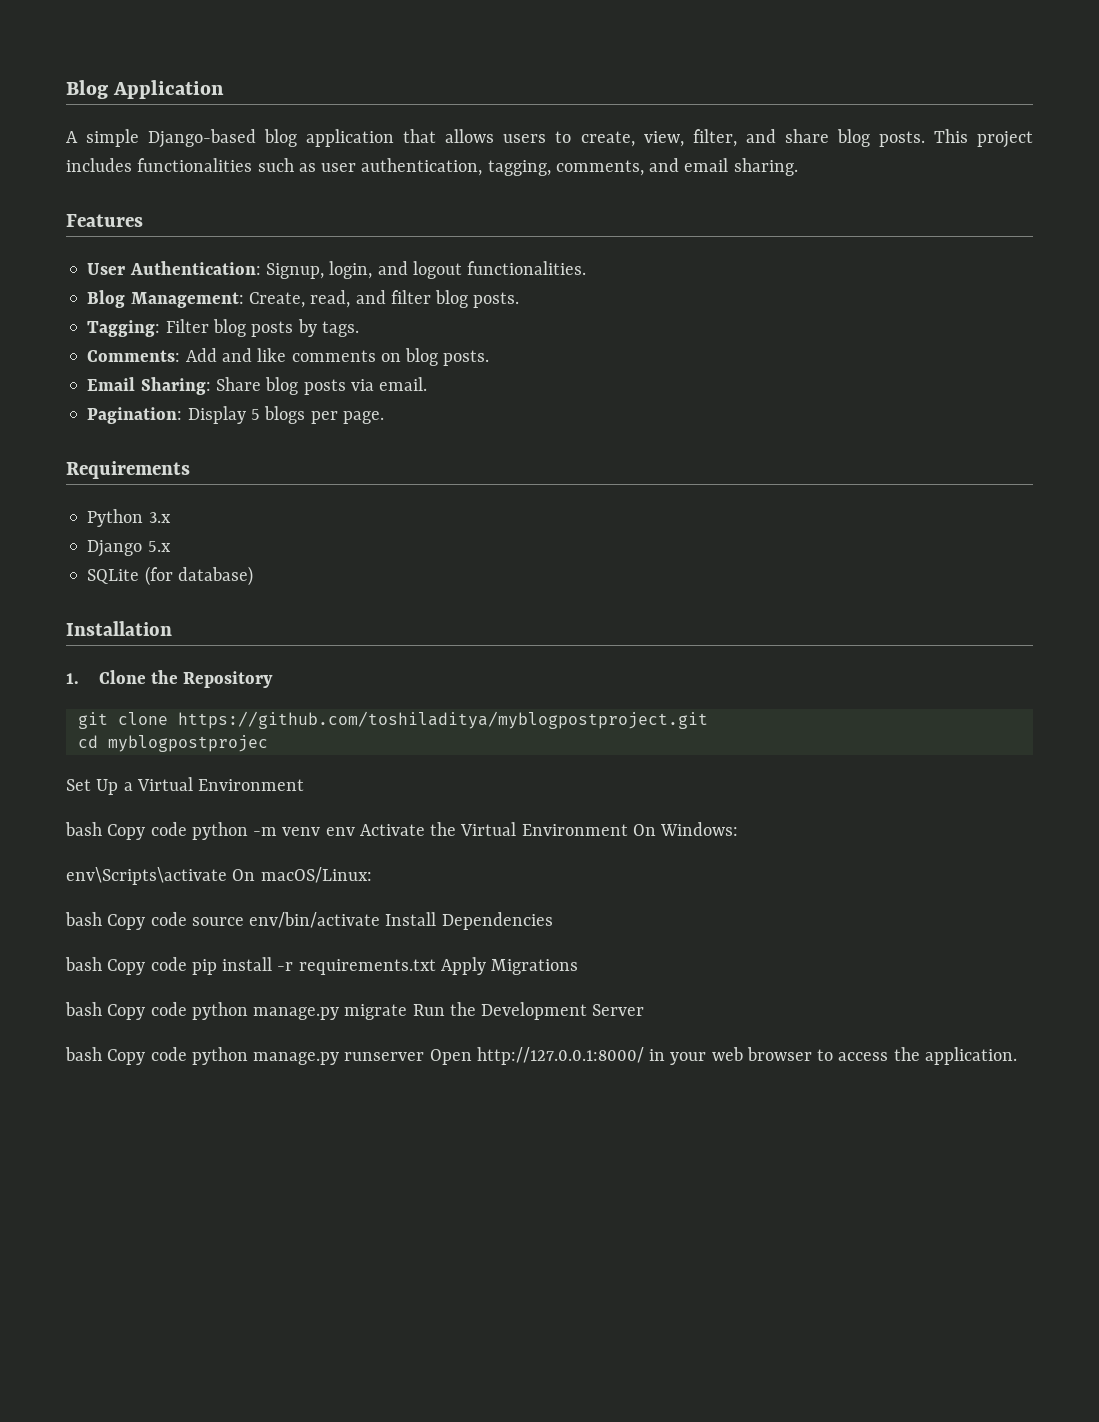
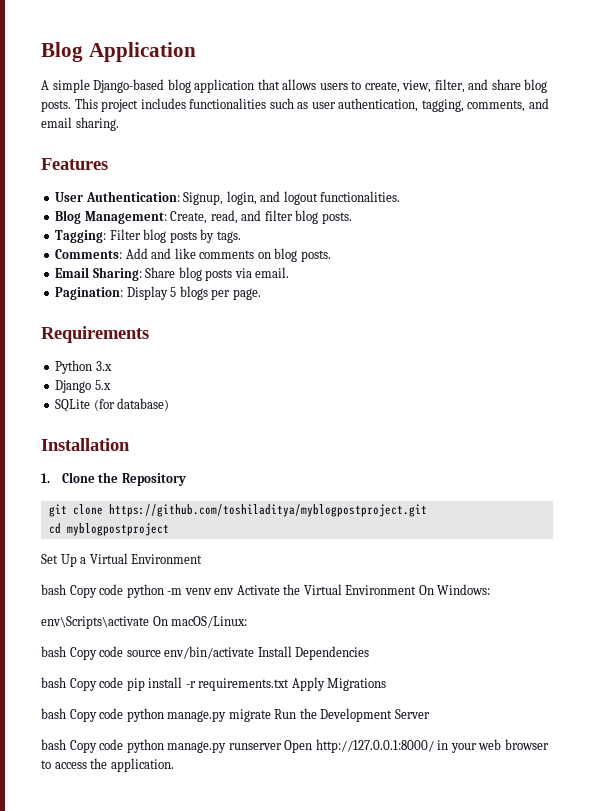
[107,735,268,752] myblogpostprojec -> [66,523,169,536] myblogpostproject

